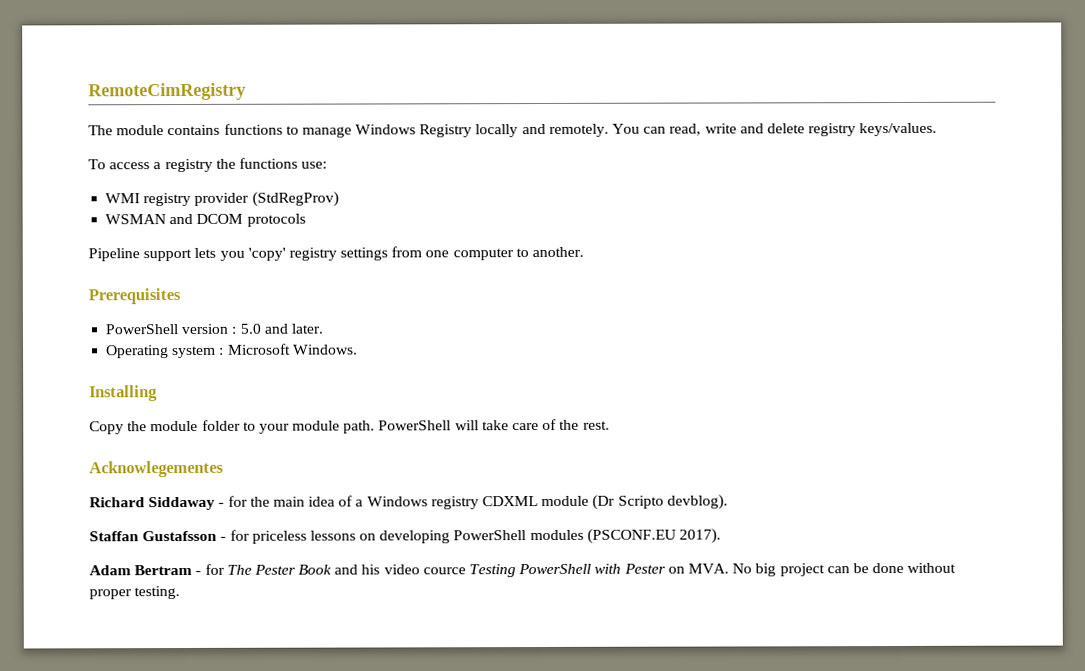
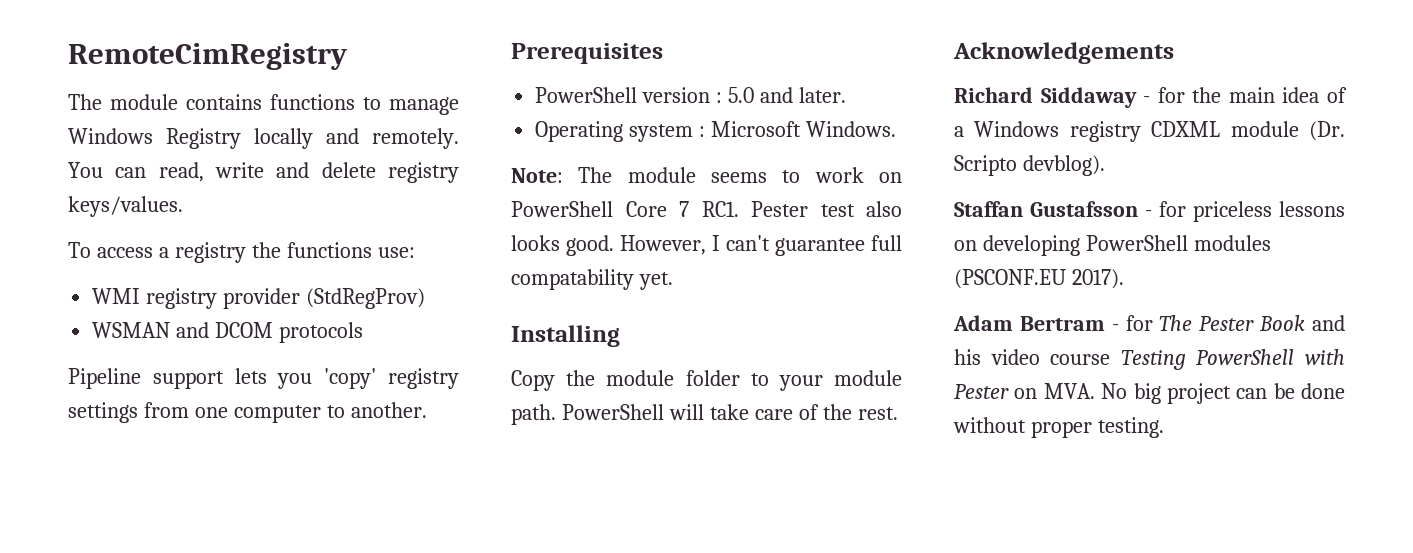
(358, 349) none -> [511,167,902,183] [511,201,902,217] [511,235,902,256] [511,269,673,290] // Note: The module seems to work on PowerShell Core 7 RC1. Pester test also looks good. However, I can't guarantee full compatability yet.
[89,460,224,478] Acknowlegementes -> [953,42,1174,64] Acknowledgements
[592,494,616,510] (Dr -> [1309,121,1345,141] (Dr.
[422,567,466,575] cource -> [1050,354,1111,365] course

